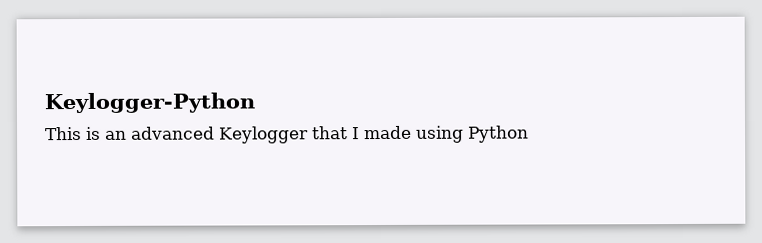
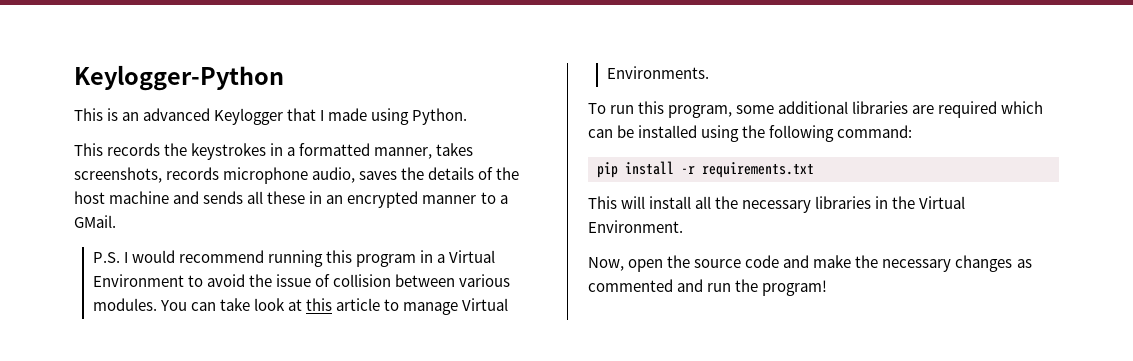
[468,125,529,143] Python -> [412,108,468,125] [74,143,474,160] [74,167,520,184] [74,191,508,208] [74,215,116,228] [92,250,495,267] [92,274,510,287] [92,298,509,315] [606,66,709,79] [588,101,1044,118] [588,125,913,142] [597,161,814,178] [588,196,966,213] [588,220,683,233] [588,255,1032,272] [588,279,828,296] Python. // This records the keystrokes in a formatted manner, takes screenshots, records microphone audio, saves the details of the host machine and sends all these in an encrypted manner to a GMail. // P.S. I would recommend running this program in a Virtual Environment to avoid the issue of collision between various modules. You can take look at this article to manage Virtual Environments. // To run this program, some additional libraries are required which can be installed using the following command: // pip install -r requirements.txt // This will install all the necessary libraries in the Virtual Environment. // Now, open the source code and make the necessary changes as commented and run the program!

